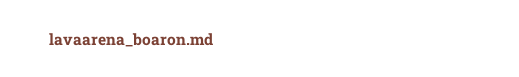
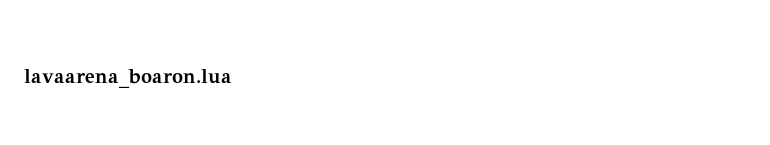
[49,33,213,47] lavaarena_boaron.md -> [24,69,232,88] lavaarena_boaron.lua

